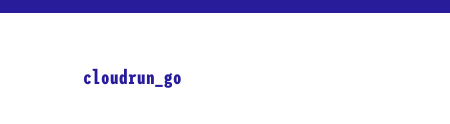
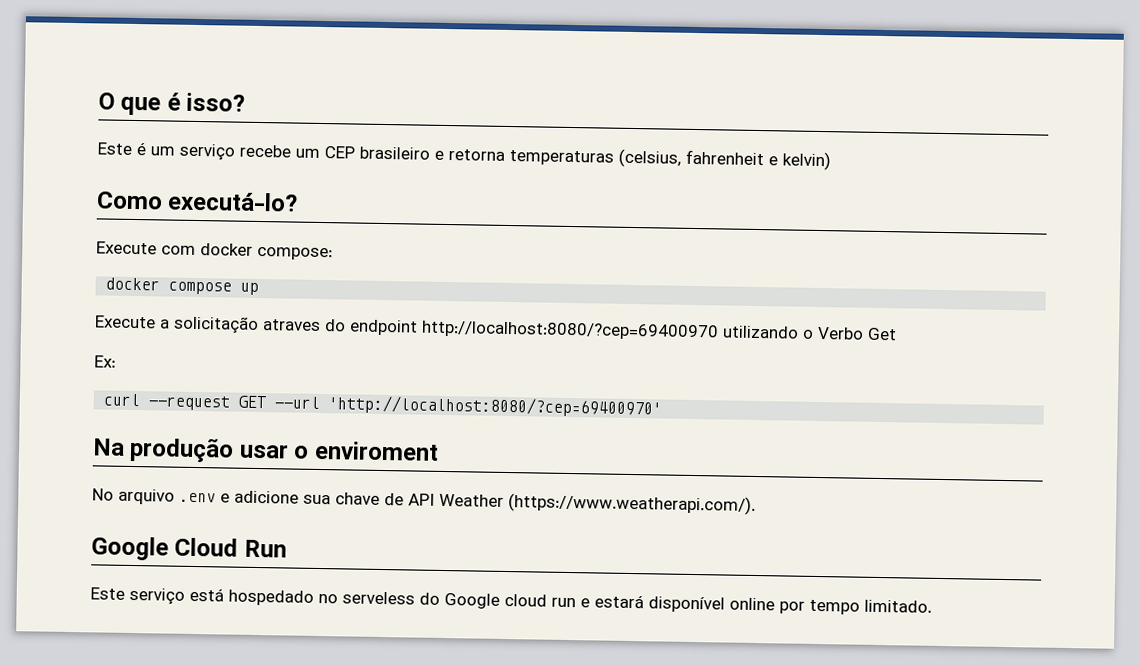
[83,68,182,88] cloudrun_go -> [98,92,246,116] [97,142,831,171] [96,191,299,212] [96,241,333,261] [105,277,260,296] [95,315,897,341] [94,355,116,368] [103,393,663,418] [92,436,439,463] [92,488,756,515] [91,536,287,561] [90,587,932,615] O que é isso? // Este é um serviço recebe um CEP brasileiro e retorna temperaturas (celsius, fahrenheit e kelvin) // Como executá-lo? // Execute com docker compose: // docker compose up // Execute a solicitação atraves do endpoint http://localhost:8080/?cep=69400970 utilizando o Verbo Get // Ex: // curl --request GET --url 'http://localhost:8080/?cep=69400970' // Na produção usar o enviroment // No arquivo .env e adicione sua chave de API Weather (https://www.weatherapi.com/). // Google Cloud Run // Este serviço está hospedado no serveless do Google cloud run e estará disponível online por tempo limitado.

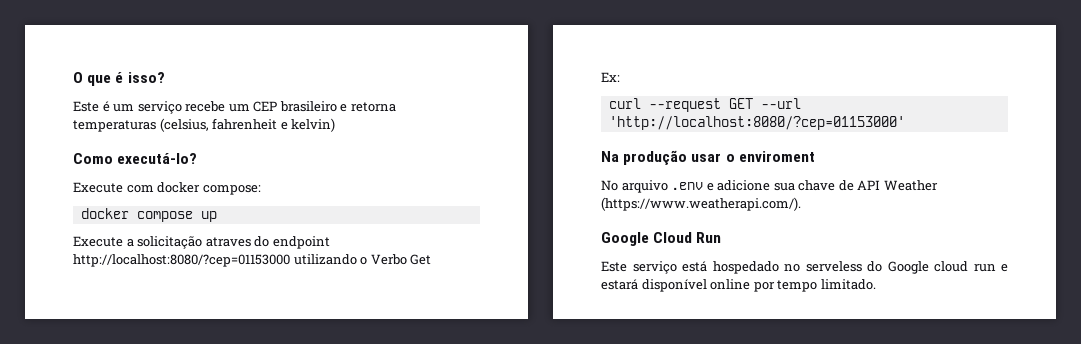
[421,320,719,341] http://localhost:8080/?cep=69400970 -> [73,254,290,267] http://localhost:8080/?cep=01153000
[328,395,663,418] 'http://localhost:8080/?cep=69400970' -> [608,116,905,130] 'http://localhost:8080/?cep=01153000'

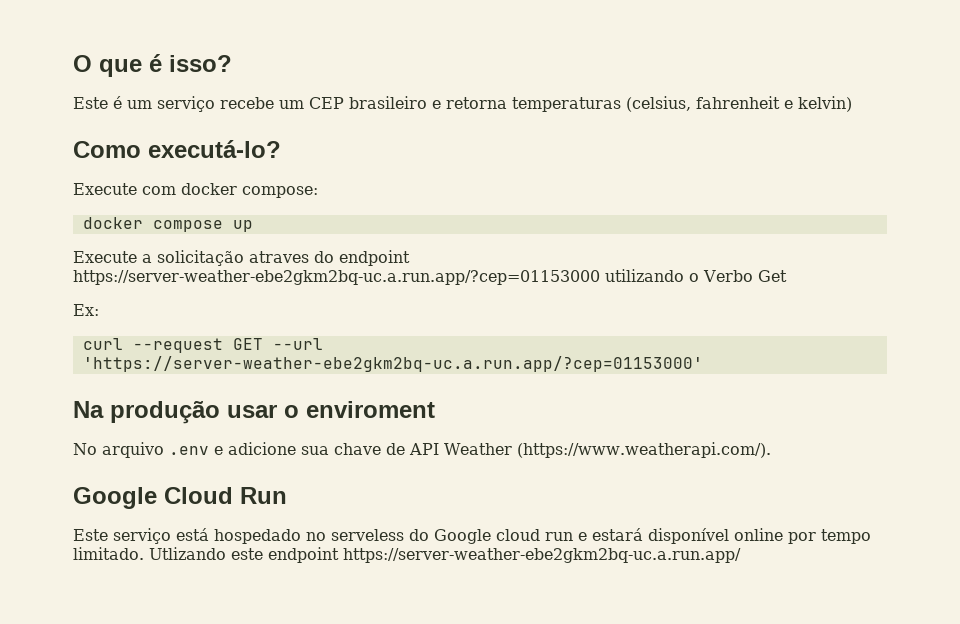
[73,254,290,267] http://localhost:8080/?cep=01153000 -> [73,270,600,285] https://server-weather-ebe2gkm2bq-uc.a.run.app/?cep=01153000
[608,116,905,130] 'http://localhost:8080/?cep=01153000' -> [82,356,703,372] 'https://server-weather-ebe2gkm2bq-uc.a.run.app/?cep=01153000'
(876, 284) none -> [149,547,741,563] Utlizando este endpoint https://server-weather-ebe2gkm2bq-uc.a.run.app/

